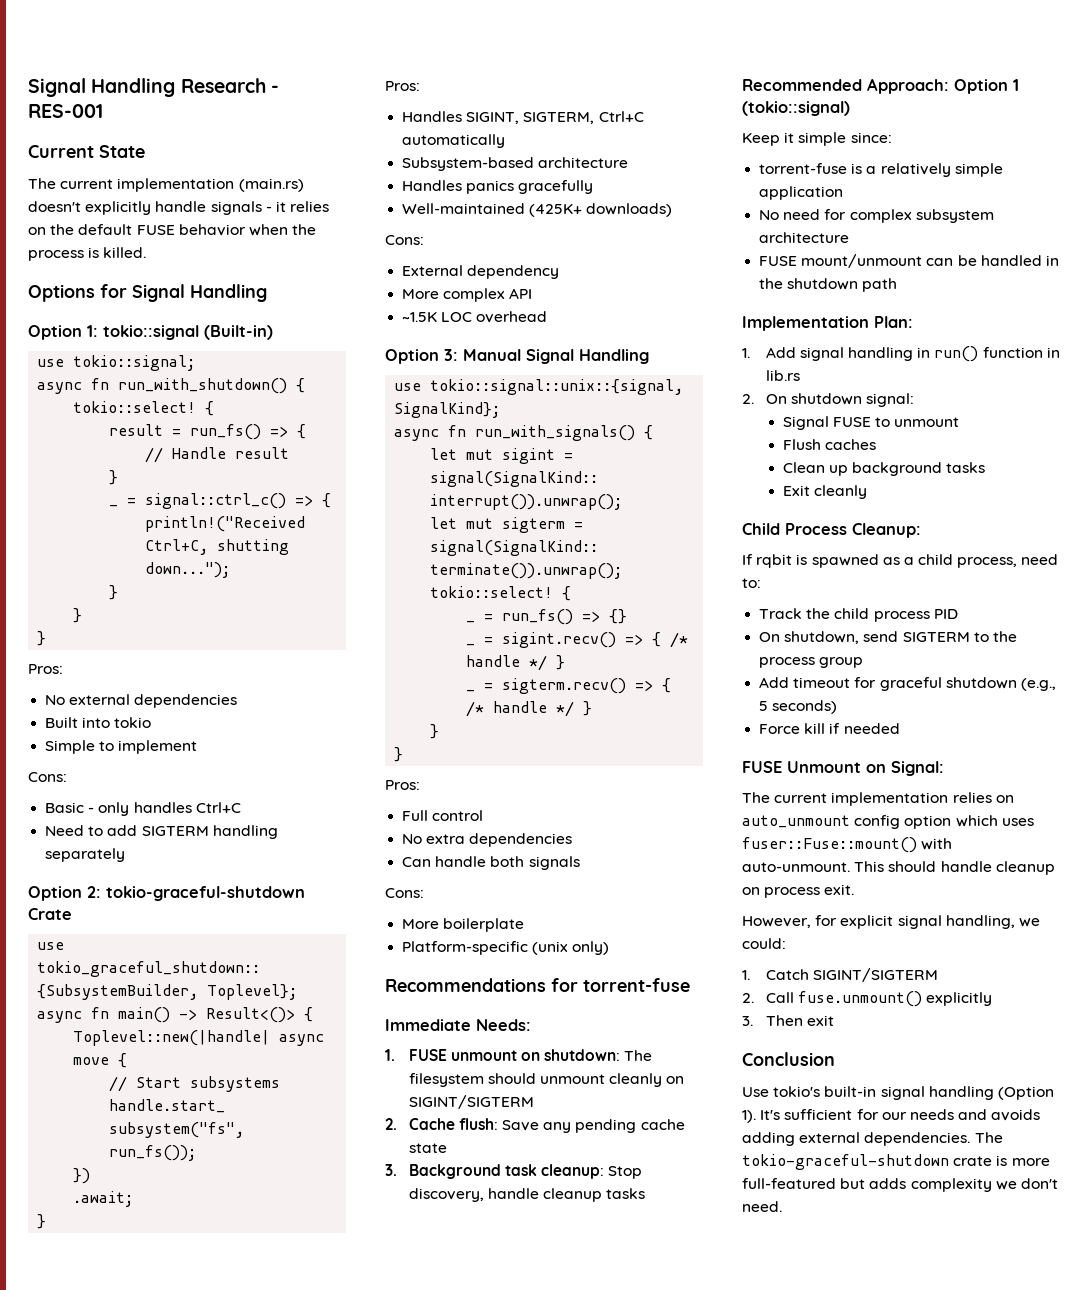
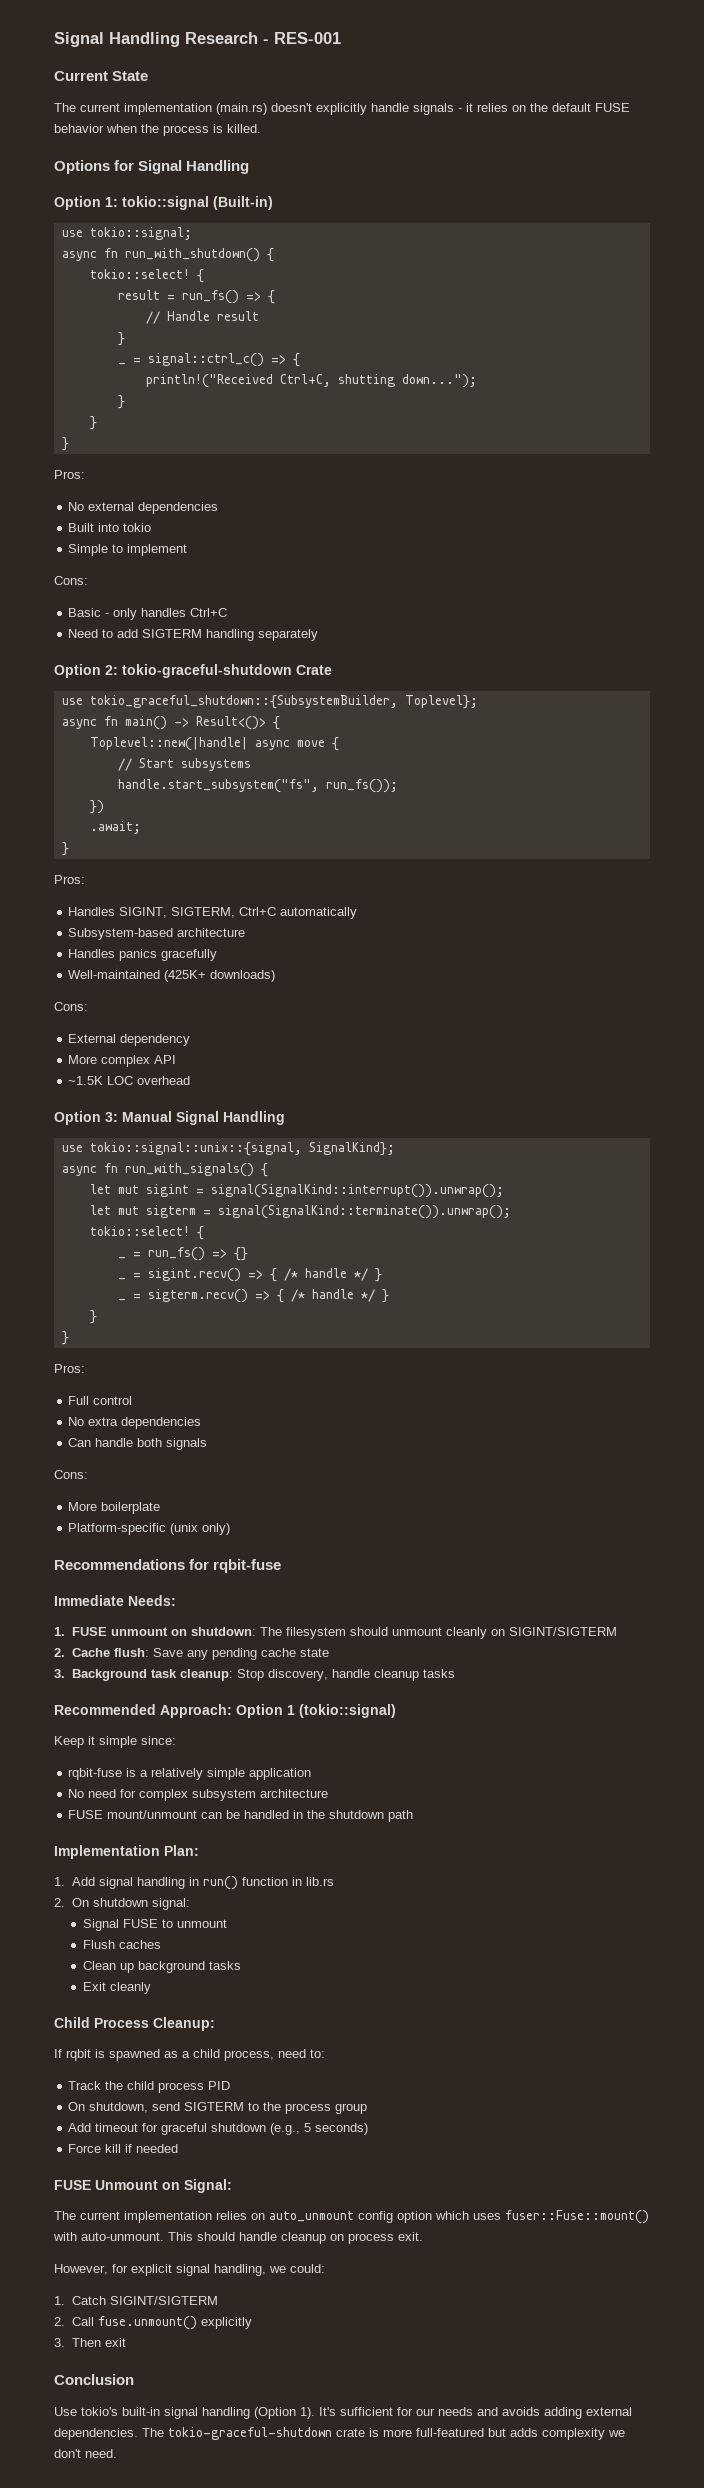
[583,978,690,992] torrent-fuse -> [213,1559,282,1573] rqbit-fuse
[759,163,848,174] torrent-fuse -> [68,1768,123,1780] rqbit-fuse

